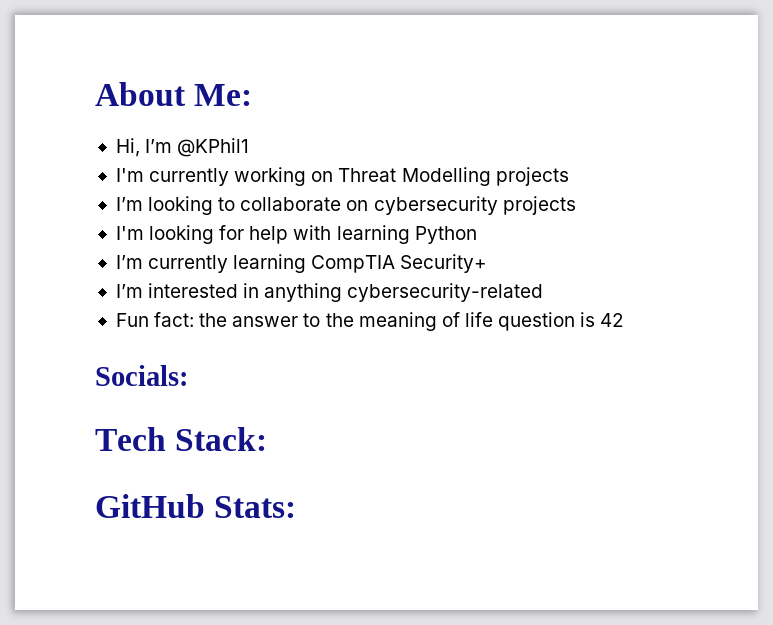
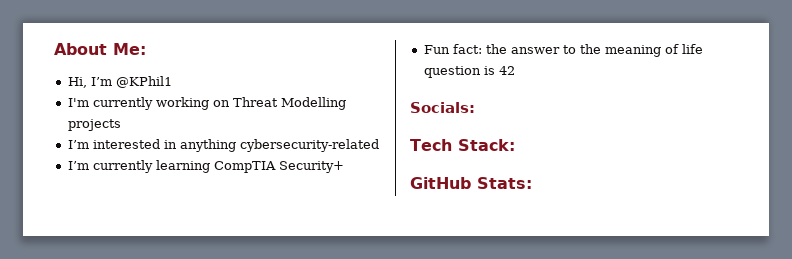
[148,196,576,215] [115,225,477,244] looking to collaborate on cybersecurity projects // I'm looking for help with learning Python -> [92,139,379,152] interested in anything cybersecurity-related
[115,283,544,302] // I’m interested in anything cybersecurity-related -> (344, 167) none

